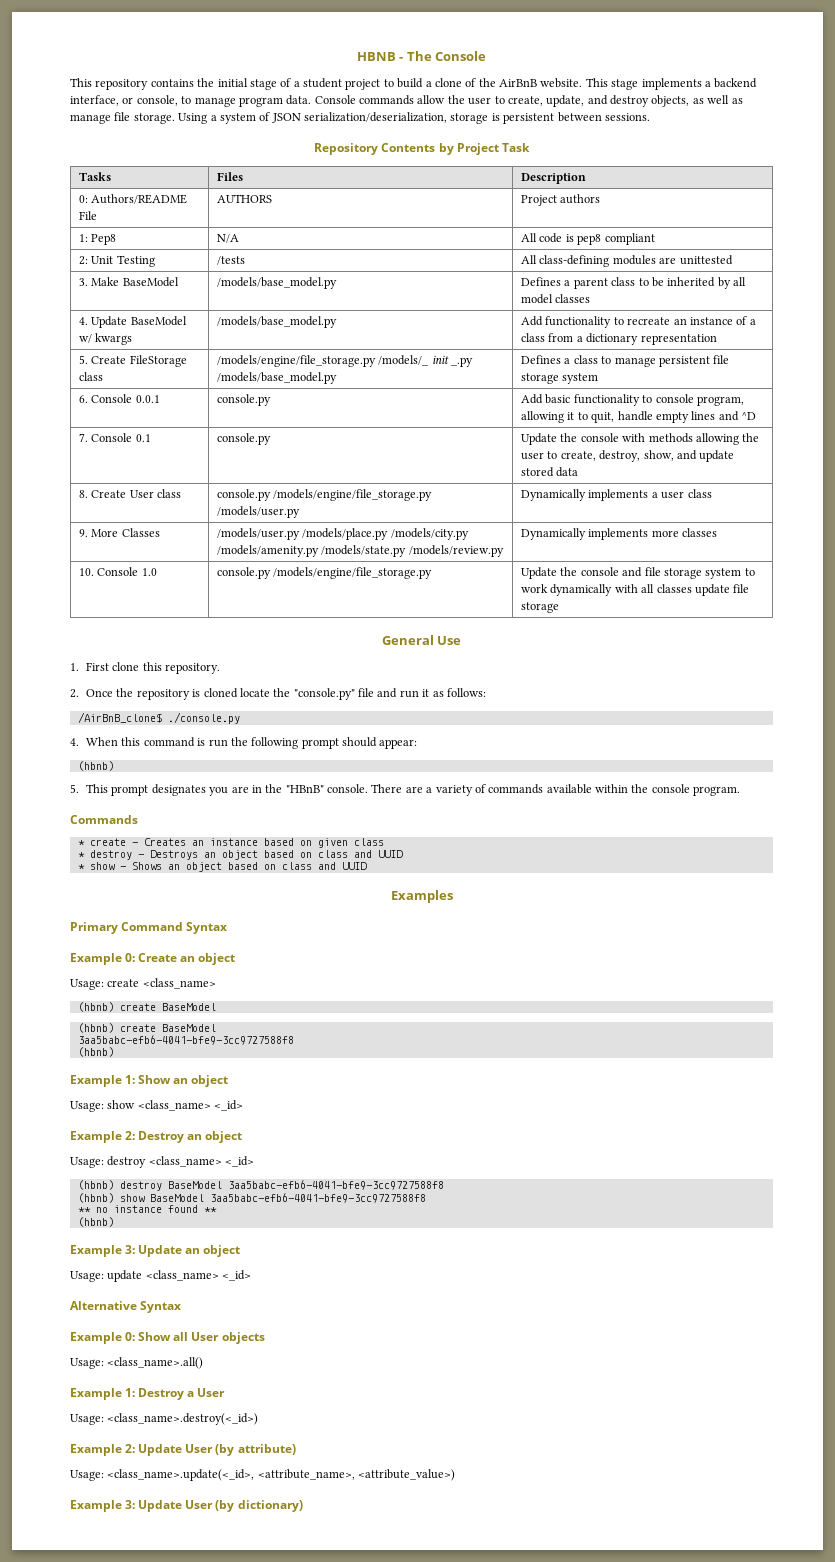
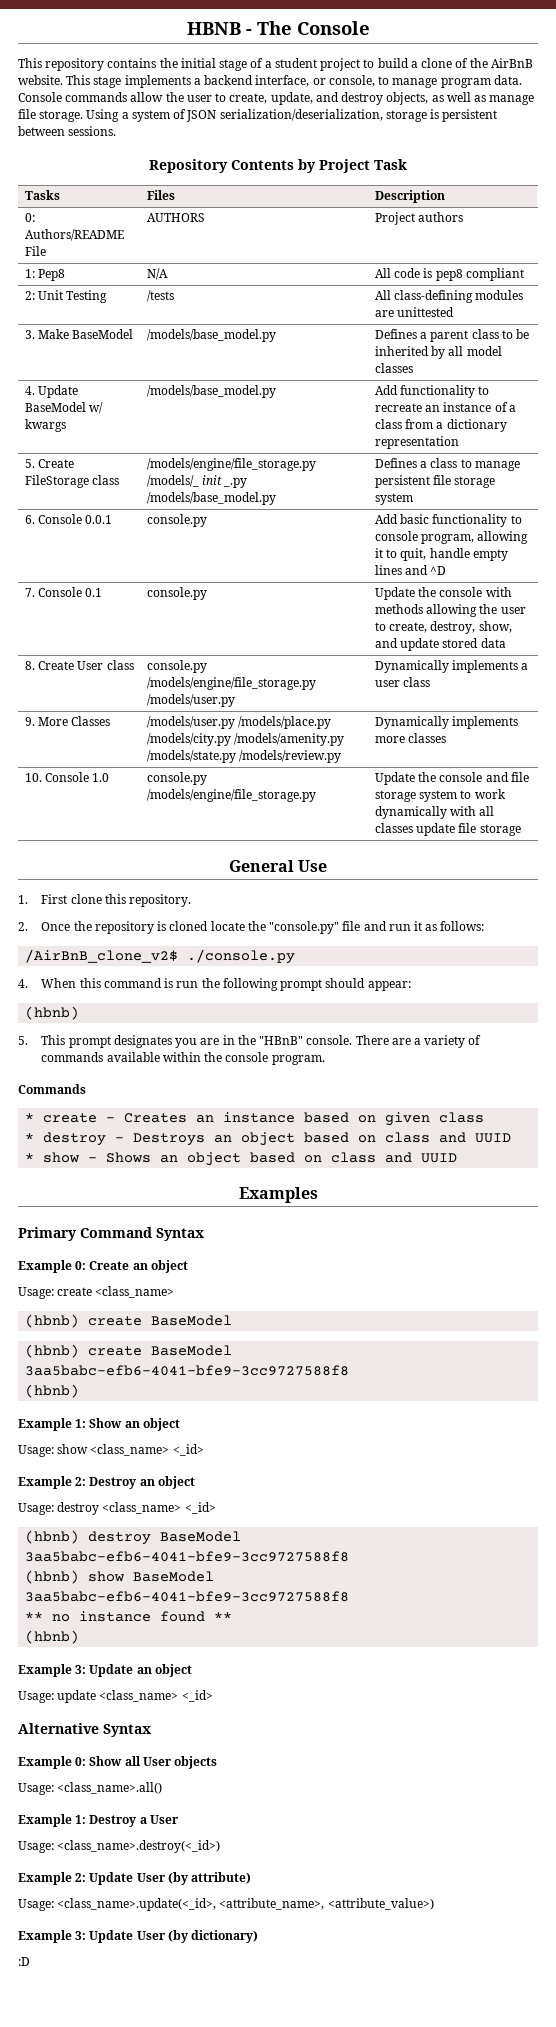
[77,712,162,723] /AirBnB_clone$ -> [25,949,179,963] /AirBnB_clone_v2$
(303, 1506) none -> [18,1957,30,1966] // :D

